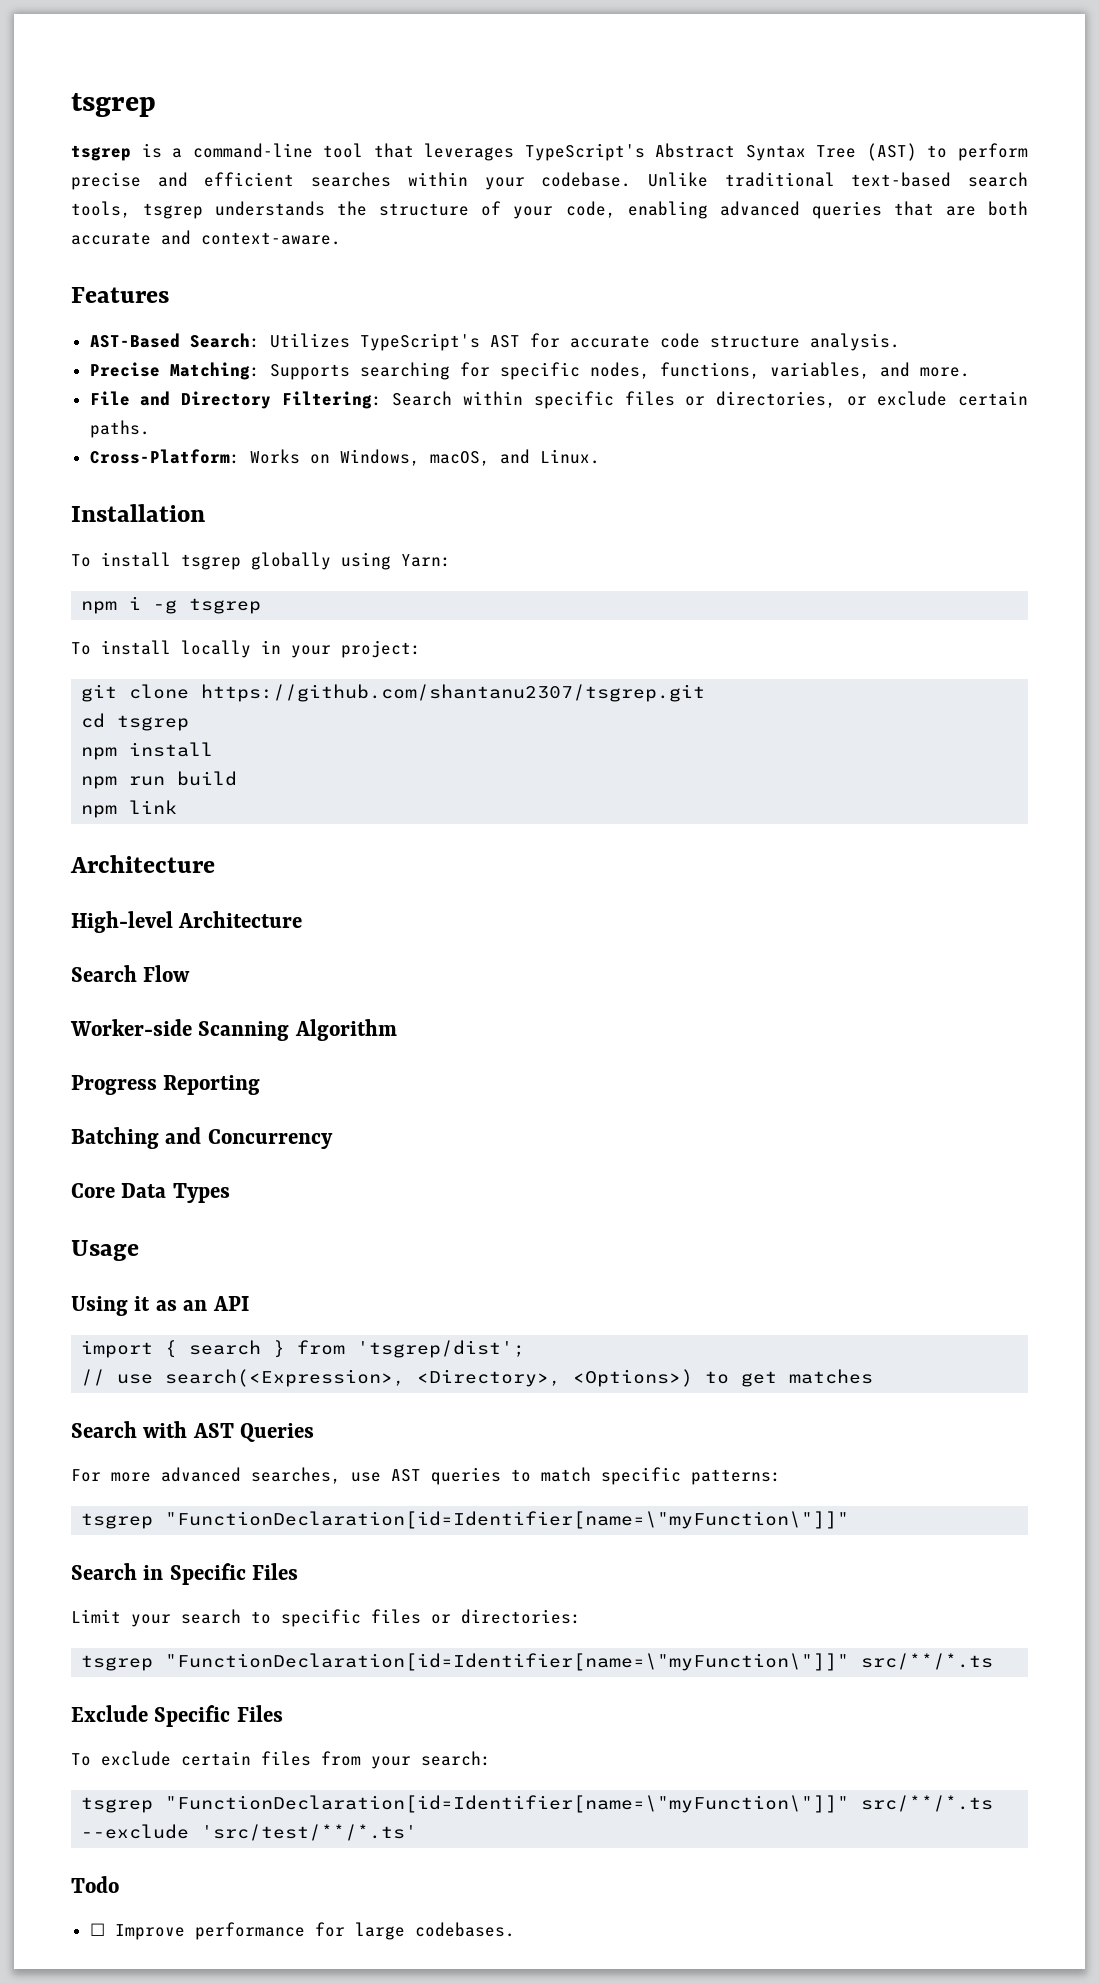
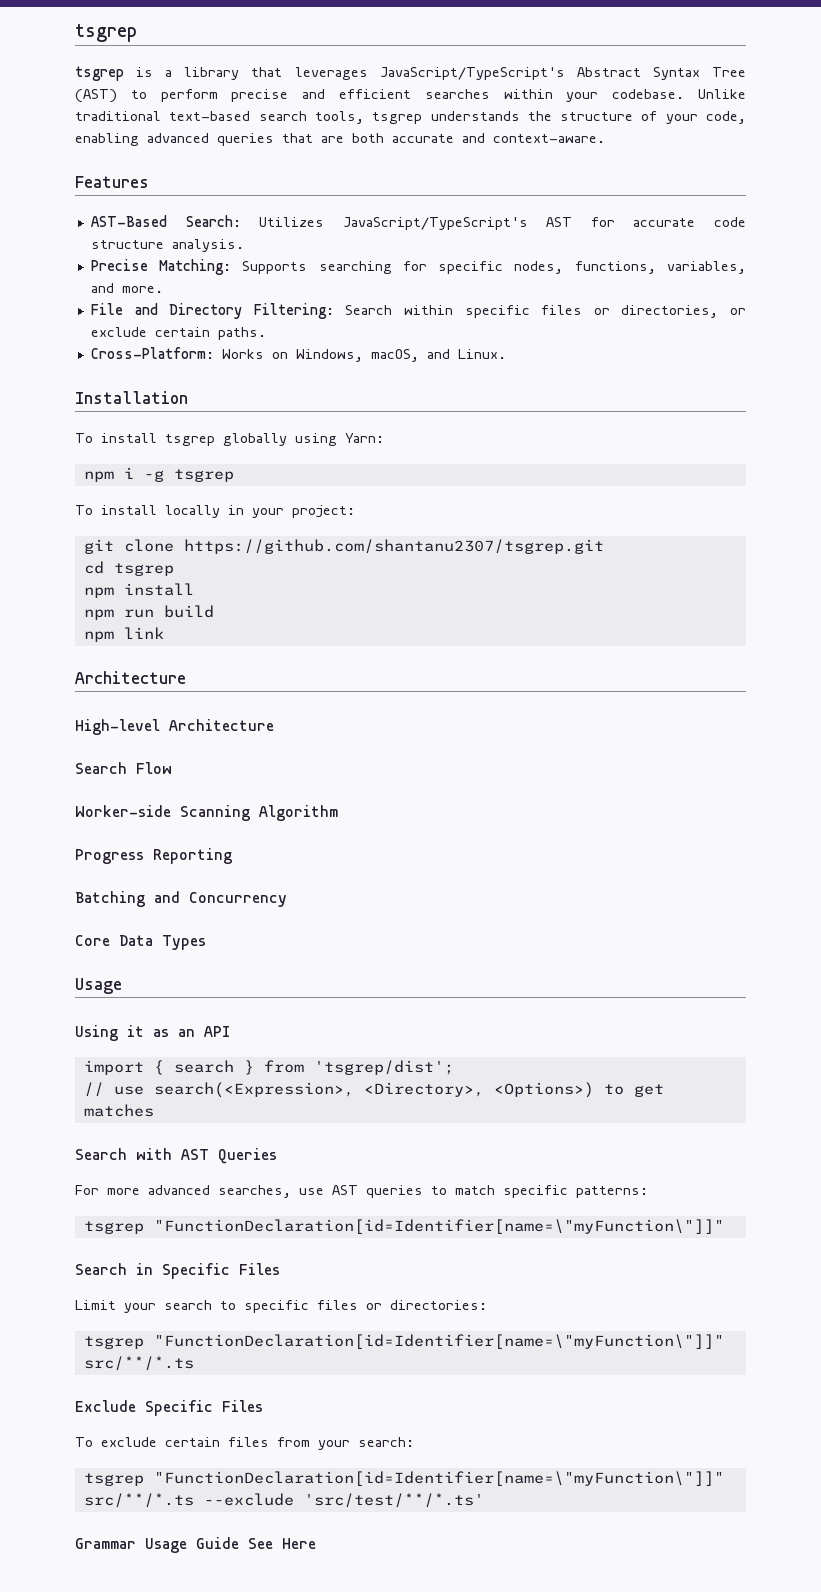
[192,143,364,158] command-line tool -> [184,67,240,80] library
[524,143,645,161] TypeScript's -> [379,67,565,80] JavaScript/TypeScript's
[359,333,480,351] TypeScript's -> [342,217,528,230] JavaScript/TypeScript's
[71,1876,119,1893] [89,1922,515,1940] Todo // ☐ Improve performance for large codebases. -> [75,1537,316,1553] Grammar Usage Guide See Here

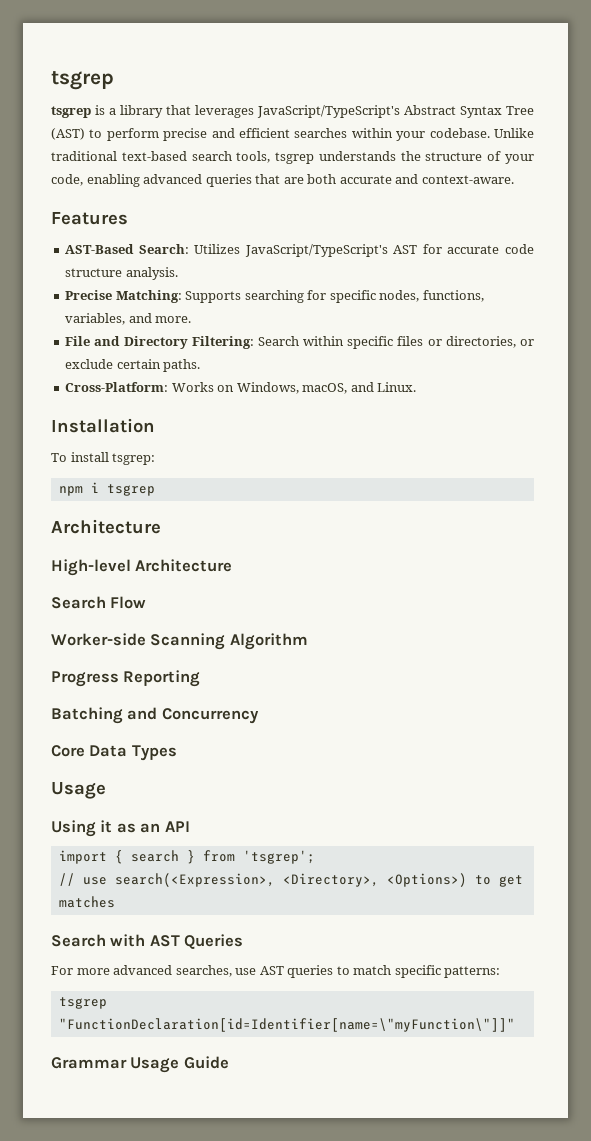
[165,433,384,446] tsgrep globally using Yarn: -> [112,453,156,465] tsgrep:
[143,469,234,482] [75,505,355,518] [83,539,604,554] [83,561,174,576] [83,583,194,598] [83,605,214,620] [83,627,164,642] -g tsgrep // To install locally in your project: // git clone https://github.com/shantanu2307/tsgrep.git // cd tsgrep // npm install // npm run build // npm link -> [106,484,155,496] tsgrep
[313,1060,454,1075] 'tsgrep/dist'; -> [242,850,315,864] 'tsgrep';
[75,1263,280,1279] [75,1300,487,1313] [83,1334,724,1349] [83,1356,194,1371] [75,1400,263,1416] [75,1437,414,1450] [83,1471,724,1486] [83,1493,484,1508] // Search in Specific Files // Limit your search to specific files or directories: // tsgrep "FunctionDeclaration[id=Identifier[name=\"myFunction\"]]" src/**/*.ts // Exclude Specific Files // To exclude certain files from your search: // tsgrep "FunctionDeclaration[id=Identifier[name=\"myFunction\"]]" src/**/*.ts --exclude 'src/test/**/*.ts' -> (515, 1025) none
[248,1538,316,1549] See Here -> (229, 1062) none

